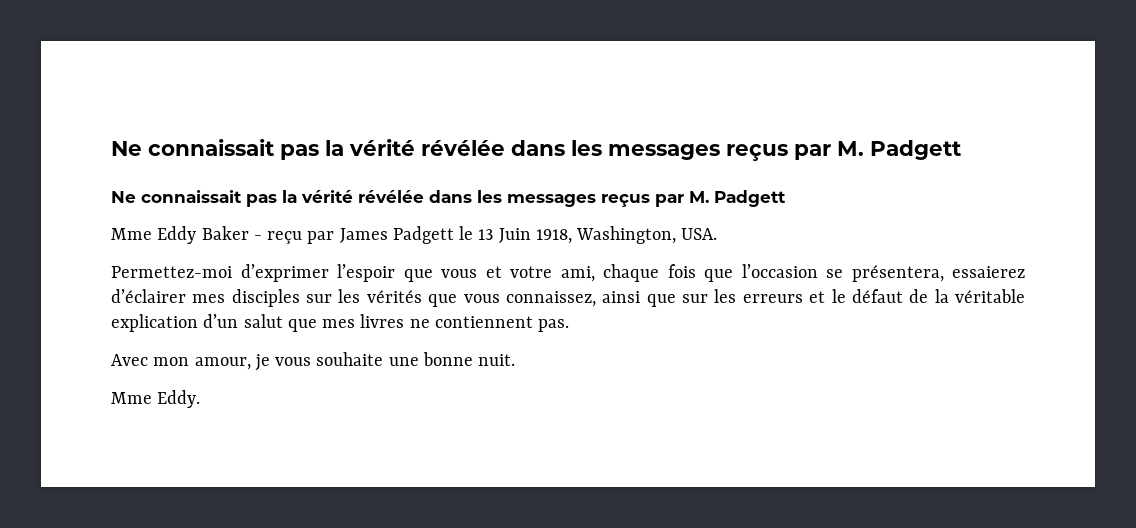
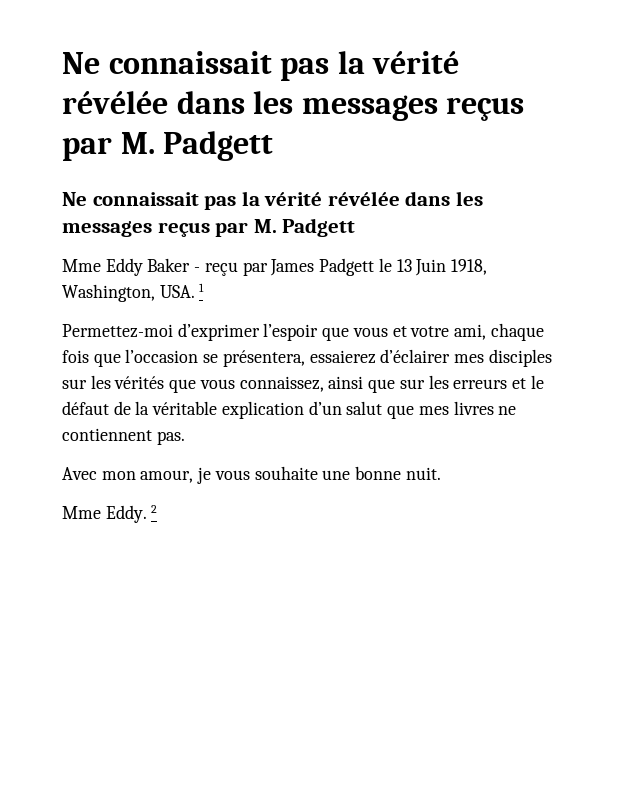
(718, 234) none -> [199,283,205,292] 1
(201, 399) none -> [151,505,158,513] 2

